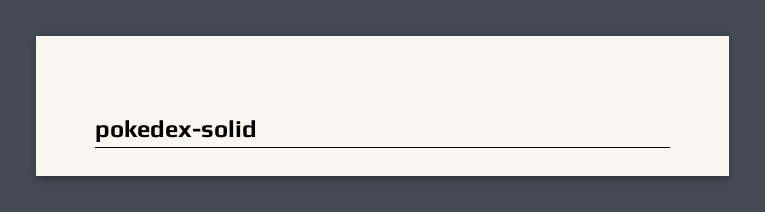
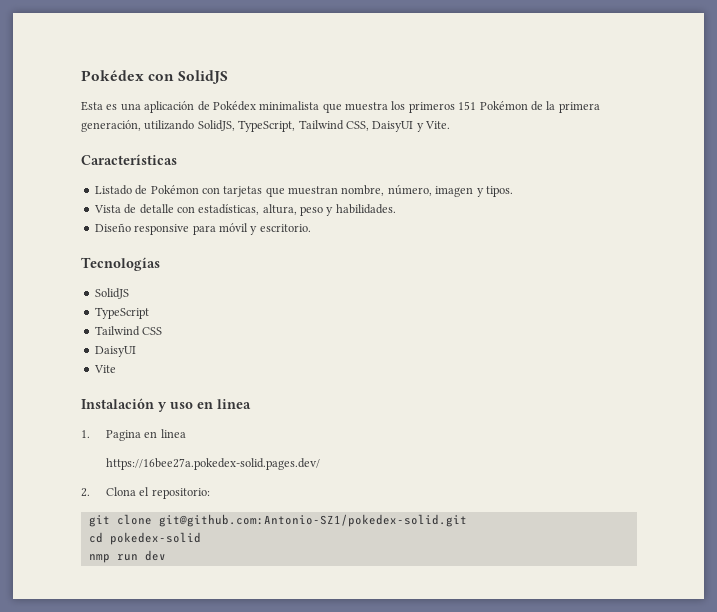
[95,120,257,142] pokedex-solid -> [81,70,229,84] [81,101,600,113] [81,120,450,132] [81,154,177,165] [94,184,513,197] [93,204,396,216] [94,223,311,235] [81,257,160,271] [94,288,129,299] [94,307,149,319] [94,326,163,336] [94,346,136,357] [93,365,116,373] [81,398,251,412] [81,429,186,441] [105,458,320,470] [81,487,210,499] [88,514,467,527] [88,532,201,545] [88,550,166,563] Pokédex con SolidJS // Esta es una aplicación de Pokédex minimalista que muestra los primeros 151 Pokémon de la primera generación, utilizando SolidJS, TypeScript, Tailwind CSS, DaisyUI y Vite. // Características // Listado de Pokémon con tarjetas que muestran nombre, número, imagen y tipos. // Vista de detalle con estadísticas, altura, peso y habilidades. // Diseño responsive para móvil y escritorio. // Tecnologías // SolidJS // TypeScript // Tailwind CSS // DaisyUI // Vite // Instalación y uso en linea // 1. Pagina en linea // https://16bee27a.pokedex-solid.pages.dev/ // 2. Clona el repositorio: // git clone git@github.com:Antonio-SZ1/pokedex-solid.git // cd pokedex-solid // nmp run dev

